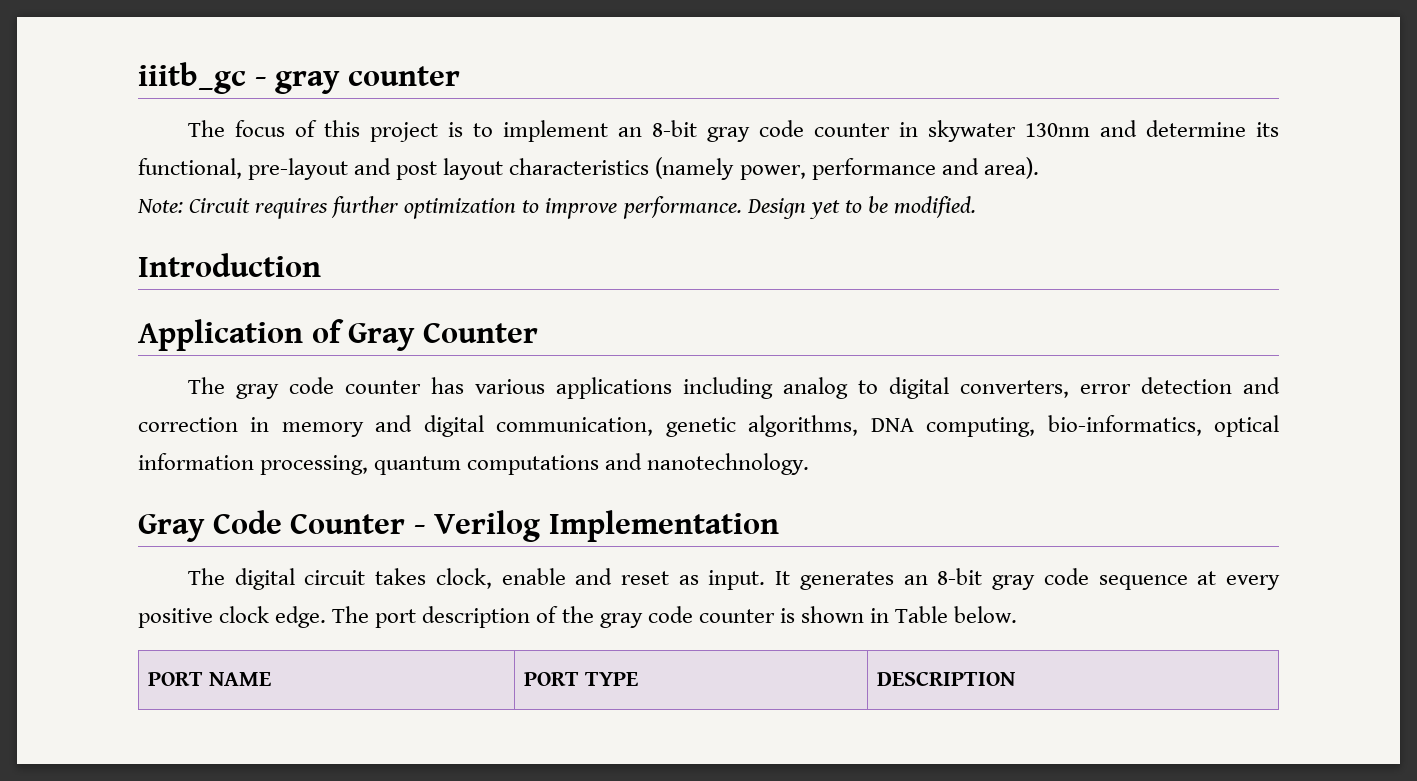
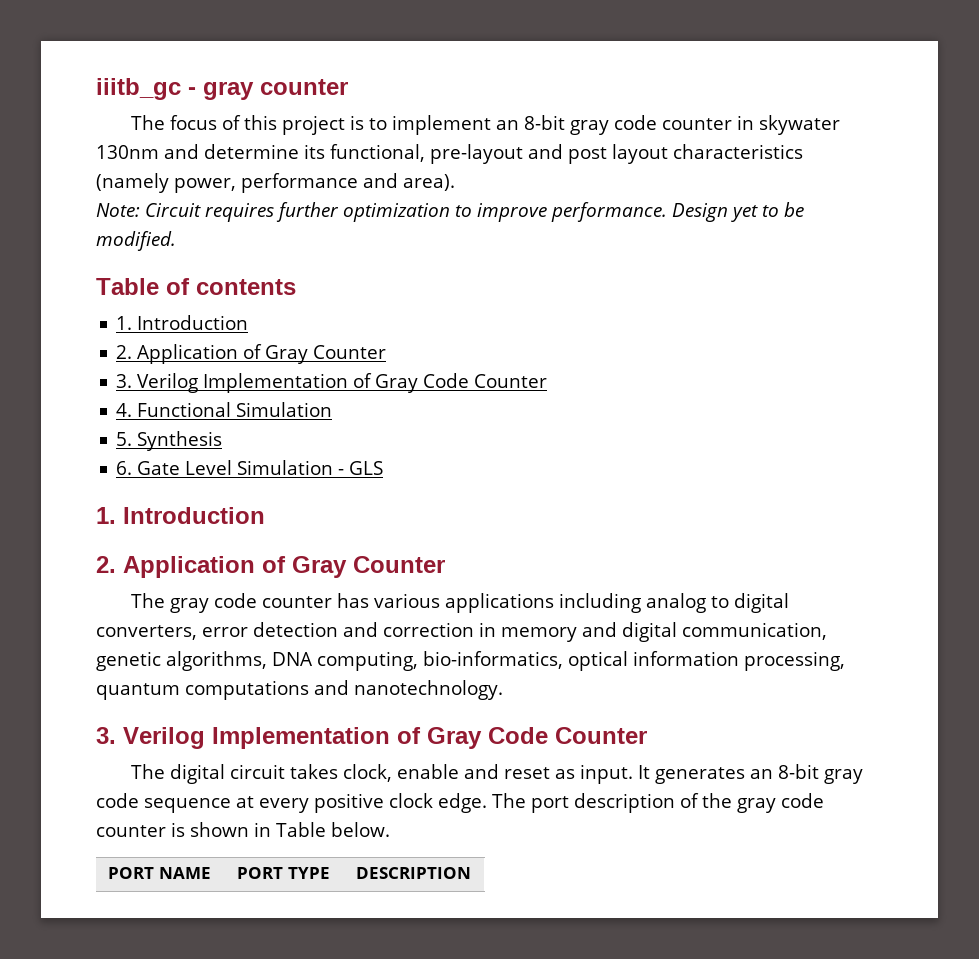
[138,253,321,277] Introduction // -> [96,278,296,295] [116,315,249,330] [116,344,387,364] [116,373,548,393] [116,402,333,417] [116,431,223,451] [116,460,384,475] [96,507,265,524] [96,556,116,573] Table of contents // 1. Introduction // 2. Application of Gray Counter // 3. Verilog Implementation of Gray Code Counter // 4. Functional Simulation // 5. Synthesis // 6. Gate Level Simulation - GLS // 1. Introduction // 2.
[138,510,779,542] Gray Code Counter - Verilog Implementation -> [96,727,647,749] 3. Verilog Implementation of Gray Code Counter

